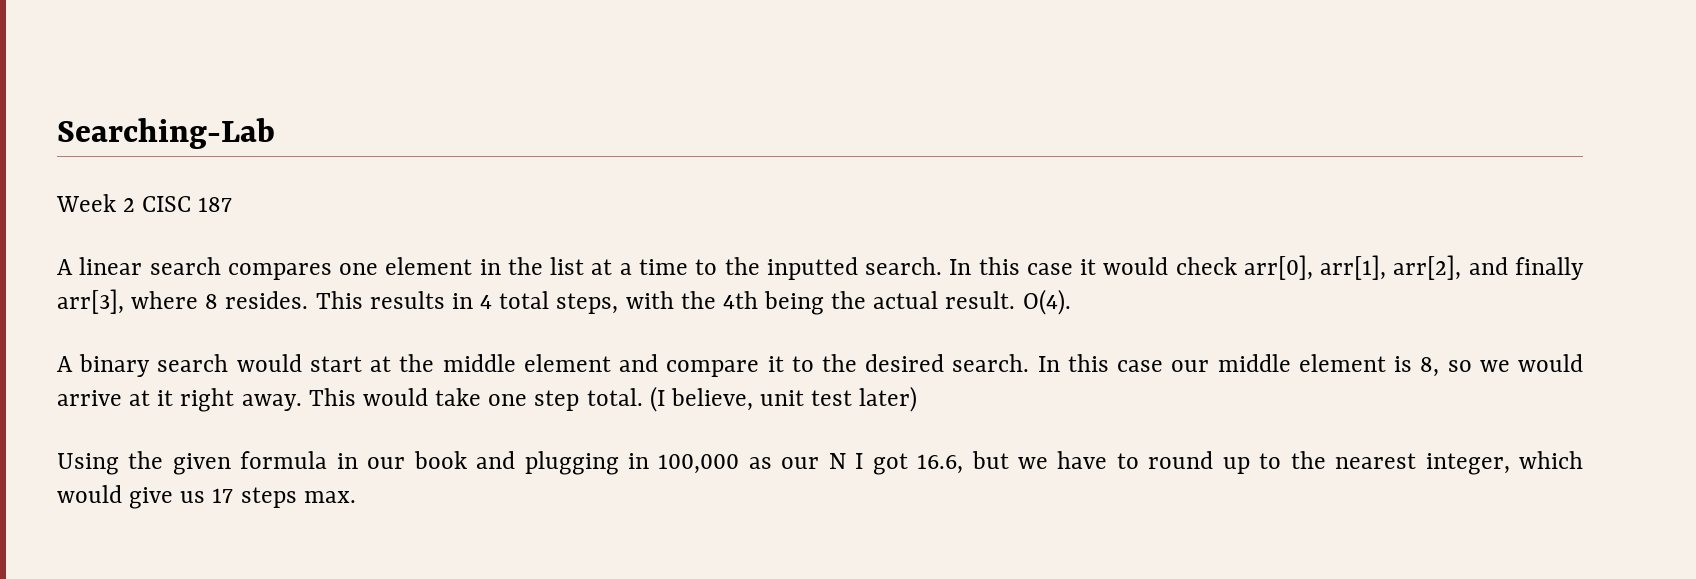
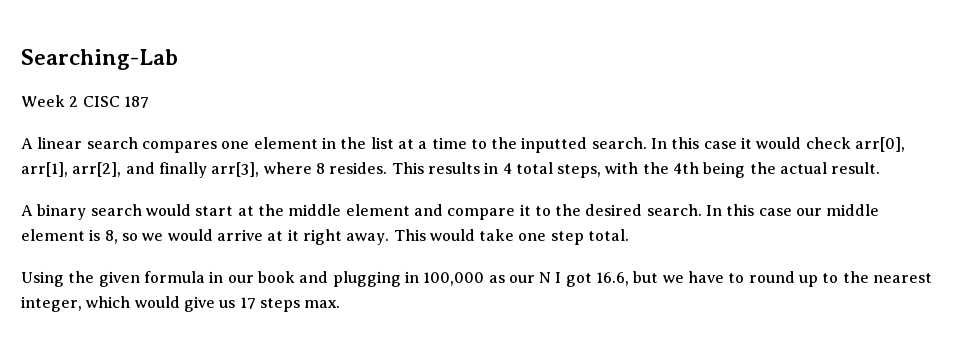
[1022,289,1071,315] O(4). -> (881, 168) none
[649,386,918,412] (I believe, unit test later) -> (630, 235) none

